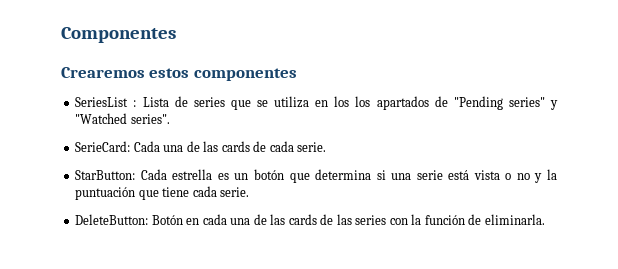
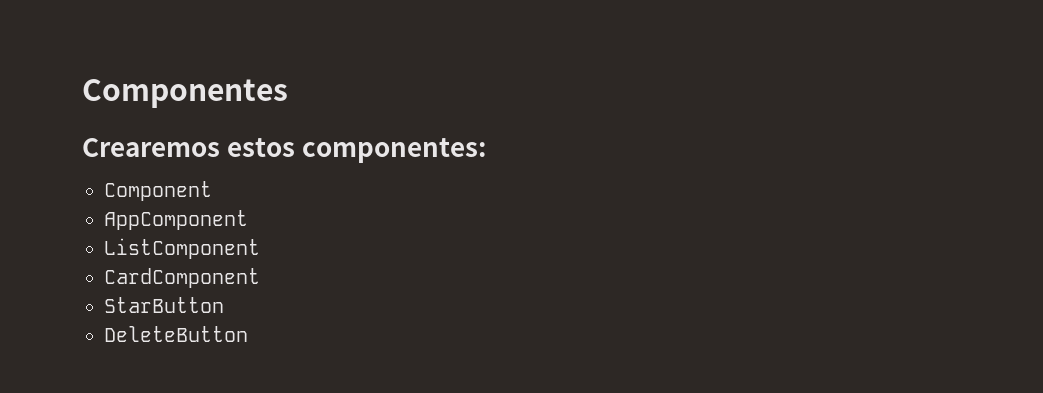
[193,68,297,81] [75,96,559,110] [75,113,170,124] [75,141,327,152] [75,169,557,183] [75,186,250,200] [75,214,545,225] componentes // SeriesList : Lista de series que se utiliza en los los apartados de "Pending series" y "Watched series". // SerieCard: Cada una de las cards de cada serie. // StarButton: Cada estrella es un botón que determina si una serie está vista o no y la puntuación que tiene cada serie. // DeleteButton: Botón en cada una de las cards de las series con la función de eliminarla. -> [302,138,487,163] [104,181,212,201] [104,210,248,230] [104,238,260,259] [104,268,260,288] [104,297,224,313] [104,326,248,342] componentes: // Component // AppComponent // ListComponent // CardComponent // StarButton // DeleteButton

